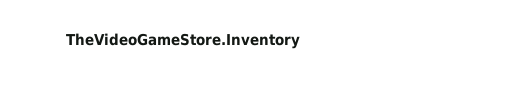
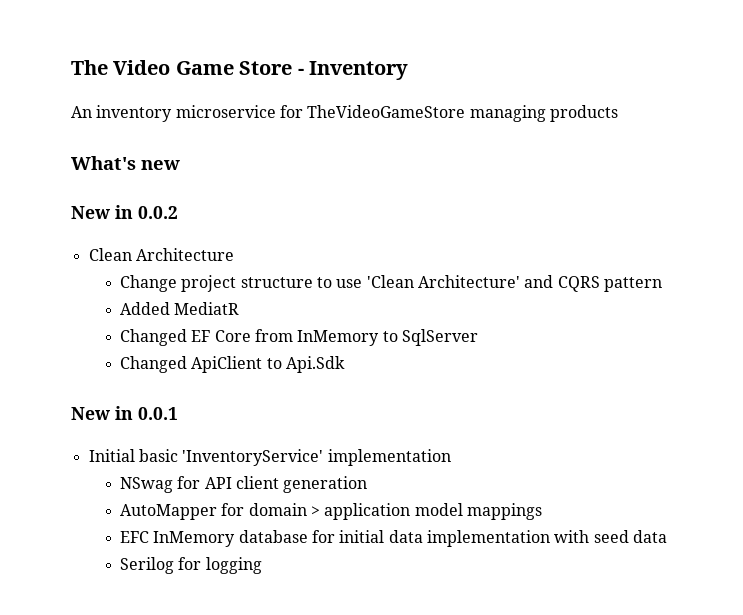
[66,33,300,49] TheVideoGameStore.Inventory -> [71,60,408,80] [71,105,618,122] [71,156,180,170] [71,205,178,219] [88,248,234,261] [120,275,662,292] [120,302,240,315] [120,329,478,346] [120,356,345,373] [71,406,178,420] [88,449,451,466] [120,476,368,493] [120,503,542,520] [120,530,667,547] [120,557,262,574] The Video Game Store - Inventory // An inventory microservice for TheVideoGameStore managing products // What's new // New in 0.0.2 // Clean Architecture // Change project structure to use 'Clean Architecture' and CQRS pattern // Added MediatR // Changed EF Core from InMemory to SqlServer // Changed ApiClient to Api.Sdk // New in 0.0.1 // Initial basic 'InventoryService' implementation // NSwag for API client generation // AutoMapper for domain > application model mappings // EFC InMemory database for initial data implementation with seed data // Serilog for logging

